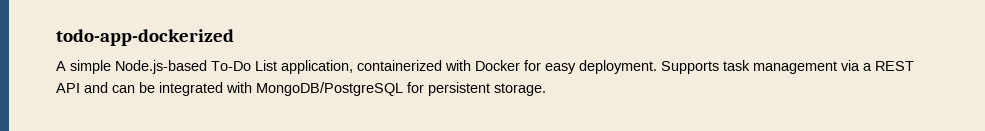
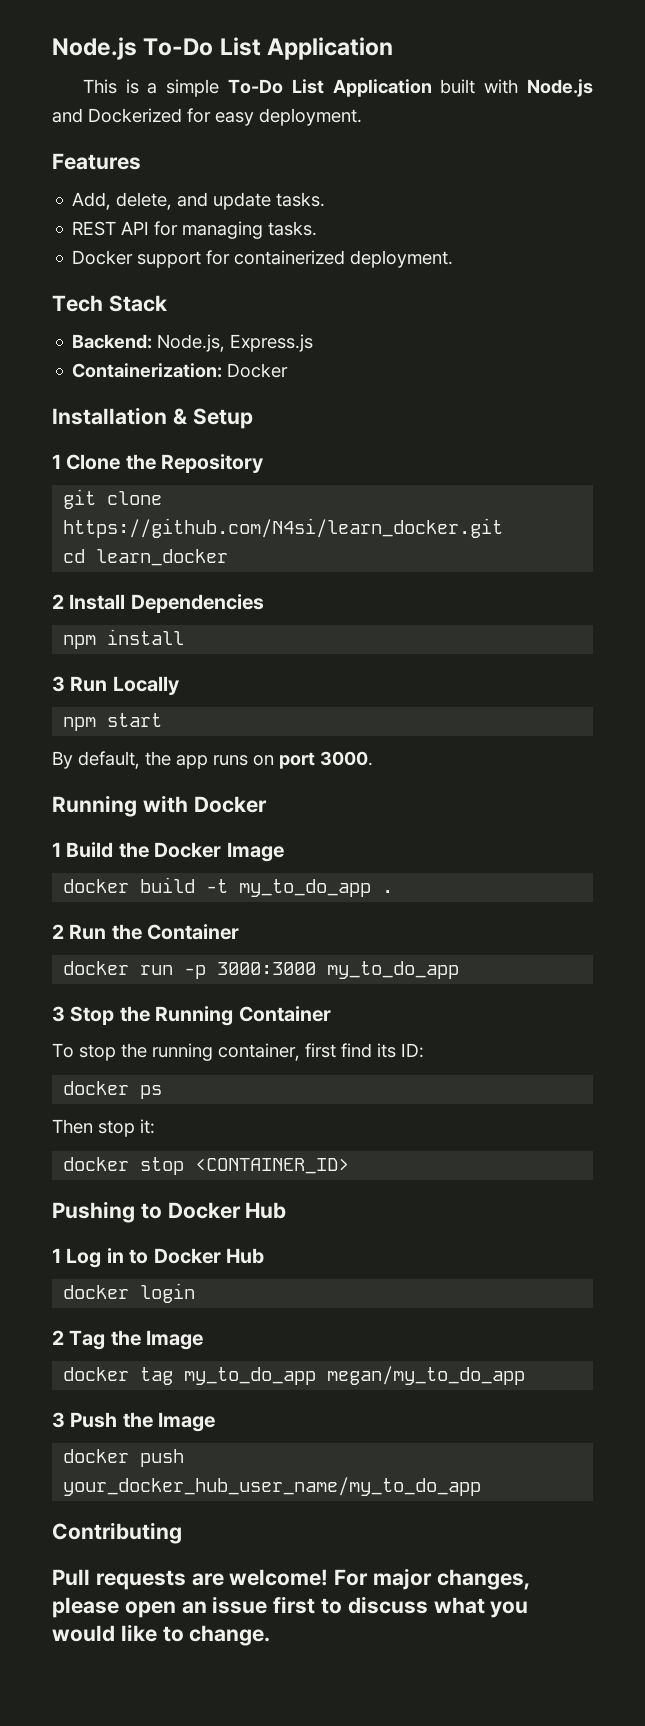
[56,29,234,46] [56,60,914,74] [56,82,546,96] todo-app-dockerized // A simple Node.js-based To-Do List application, containerized with Docker for easy deployment. Supports task management via a REST API and can be integrated with MongoDB/PostgreSQL for persistent storage. -> [52,37,394,60] [82,79,593,97] [52,108,362,126] [52,153,141,170] [72,192,326,210] [72,221,318,239] [72,250,454,268] [52,295,167,312] [72,334,314,352] [72,363,289,378] [52,407,253,429] [52,454,264,473] [63,489,163,509] [63,518,504,538] [63,549,229,566] [52,594,264,613] [63,629,185,649] [52,676,179,695] [63,713,163,731] [52,751,373,769] [52,795,267,817] [52,842,284,862] [63,877,394,897] [52,924,240,940] [63,961,460,979] [52,1006,331,1026] [52,1043,424,1061] [63,1081,163,1099] [52,1119,155,1137] [63,1157,350,1175] [52,1201,287,1223] [52,1248,264,1268] [63,1283,196,1303] [52,1330,204,1350] [63,1366,526,1385] [52,1412,216,1432] [63,1449,185,1467] [63,1477,482,1496] [52,1522,182,1544] [52,1568,530,1590] [52,1596,529,1618] [52,1624,271,1646] Node.js To-Do List Application // This is a simple To-Do List Application built with Node.js and Dockerized for easy deployment. // Features // Add, delete, and update tasks. // REST API for managing tasks. // Docker support for containerized deployment. // Tech Stack // Backend: Node.js, Express.js // Containerization: Docker // Installation & Setup // 1 Clone the Repository // git clone https://github.com/N4si/learn_docker.git // cd learn_docker // 2 Install Dependencies // npm install // 3 Run Locally // npm start // By default, the app runs on port 3000. // Running with Docker // 1 Build the Docker Image // docker build -t my_to_do_app . // 2 Run the Container // docker run -p 3000:3000 my_to_do_app // 3 Stop the Running Container // To stop the running container, first find its ID: // docker ps // Then stop it: // docker stop <CONTAINER_ID> // Pushing to Docker Hub // 1 Log in to Docker Hub // docker login // 2 Tag the Image // docker tag my_to_do_app megan/my_to_do_app // 3 Push the Image // docker push your_docker_hub_user_name/my_to_do_app // Contributing // Pull requests are welcome! For major changes, please open an issue first to discuss what you would like to change.

